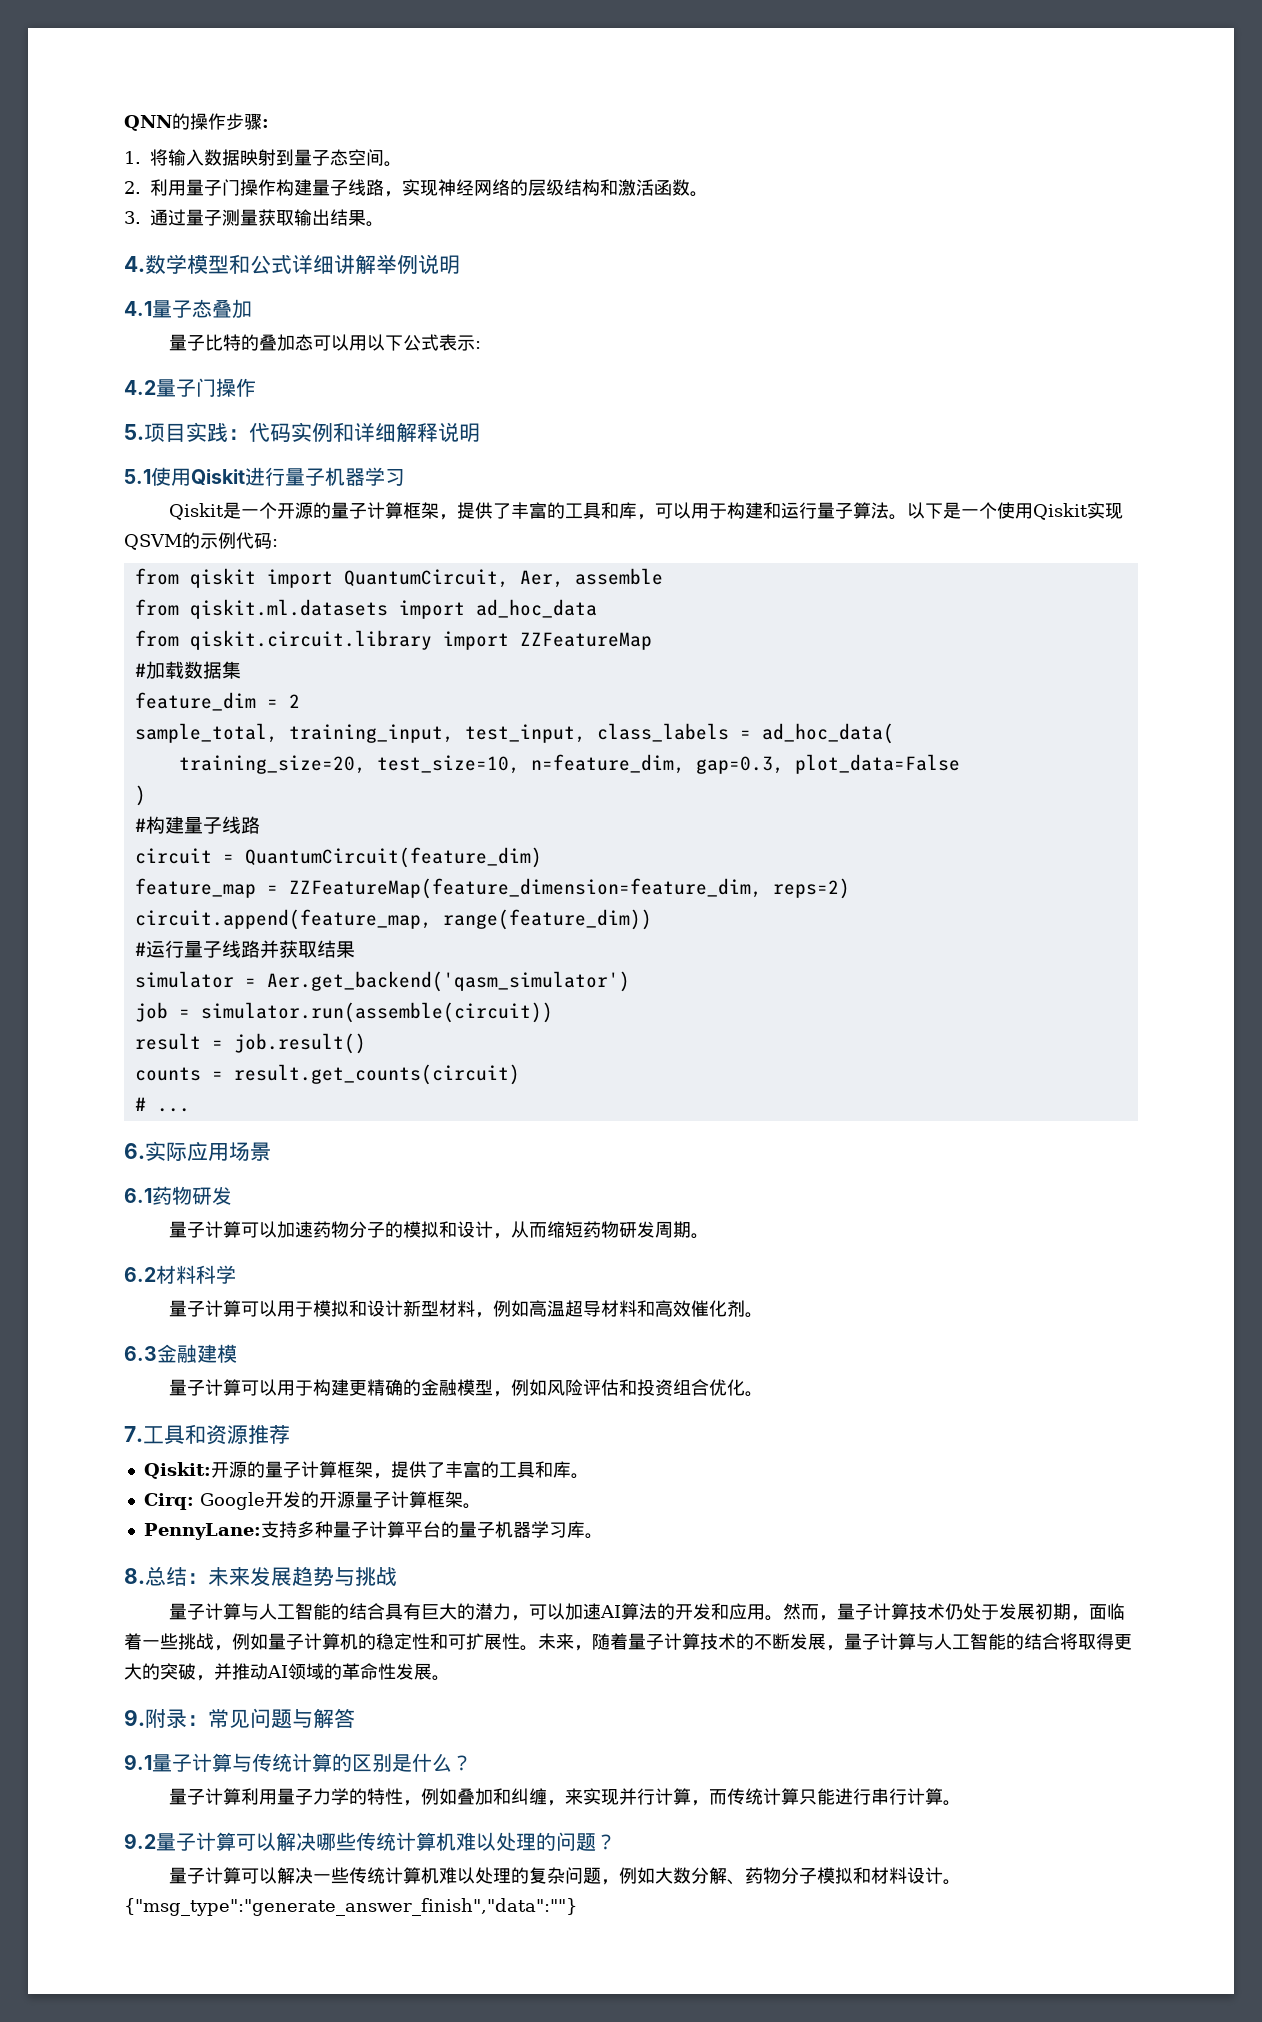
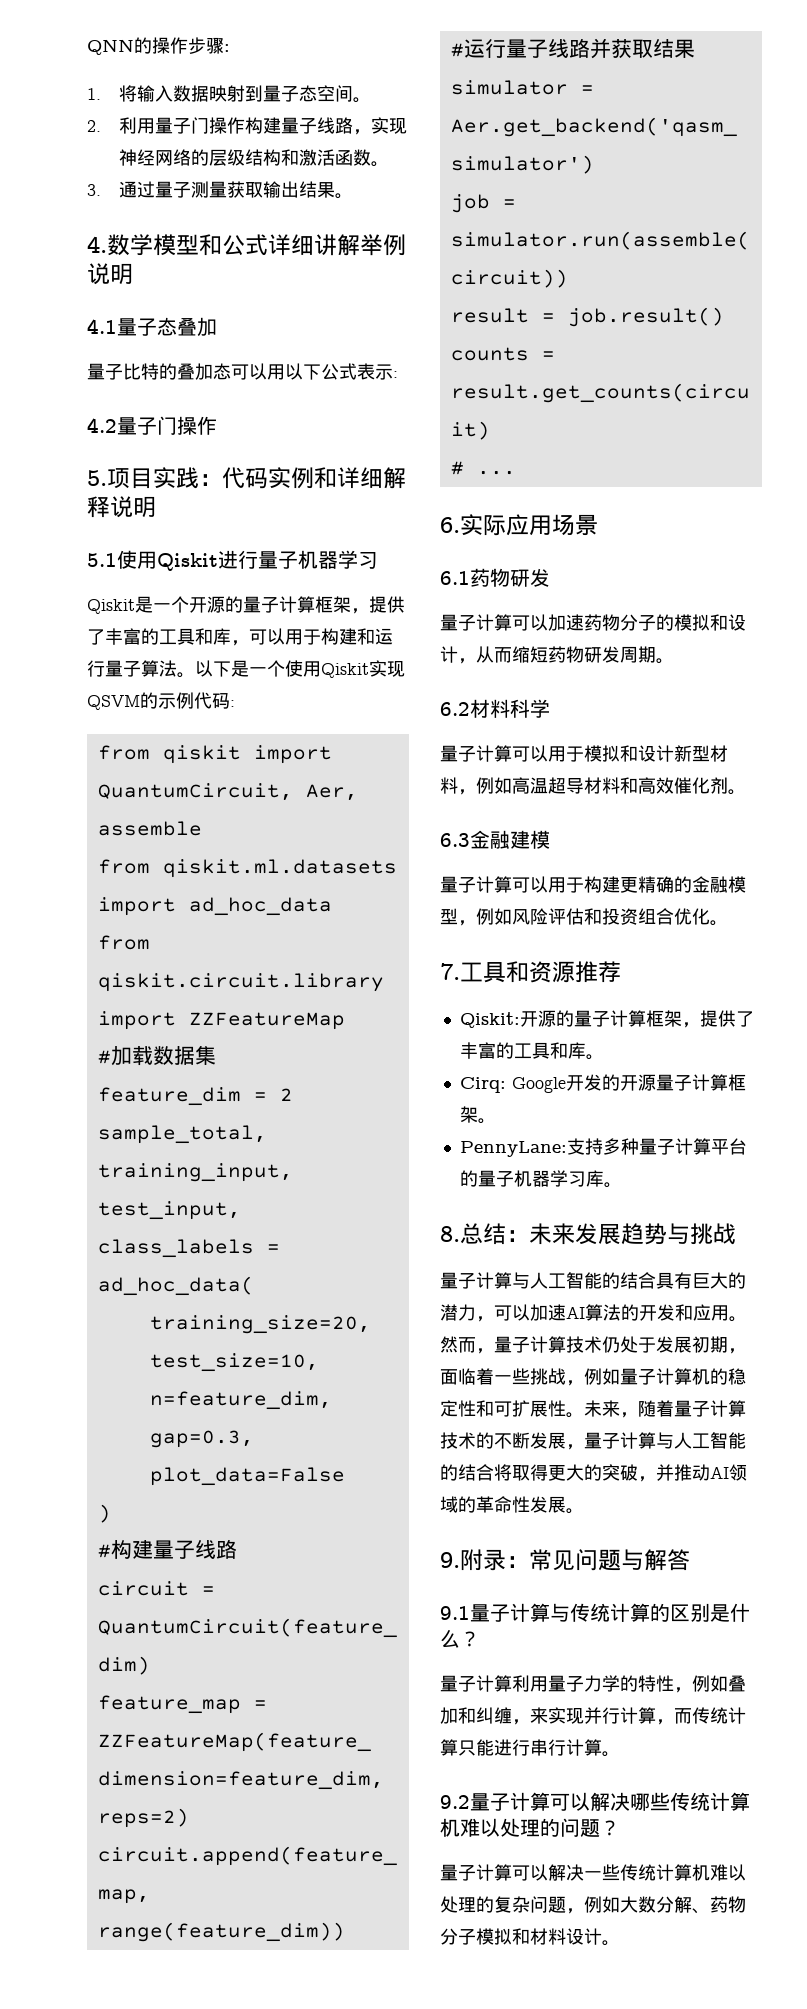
[124,1898,577,1916] {"msg_type":"generate_answer_finish","data":""} -> (620, 1943) none

